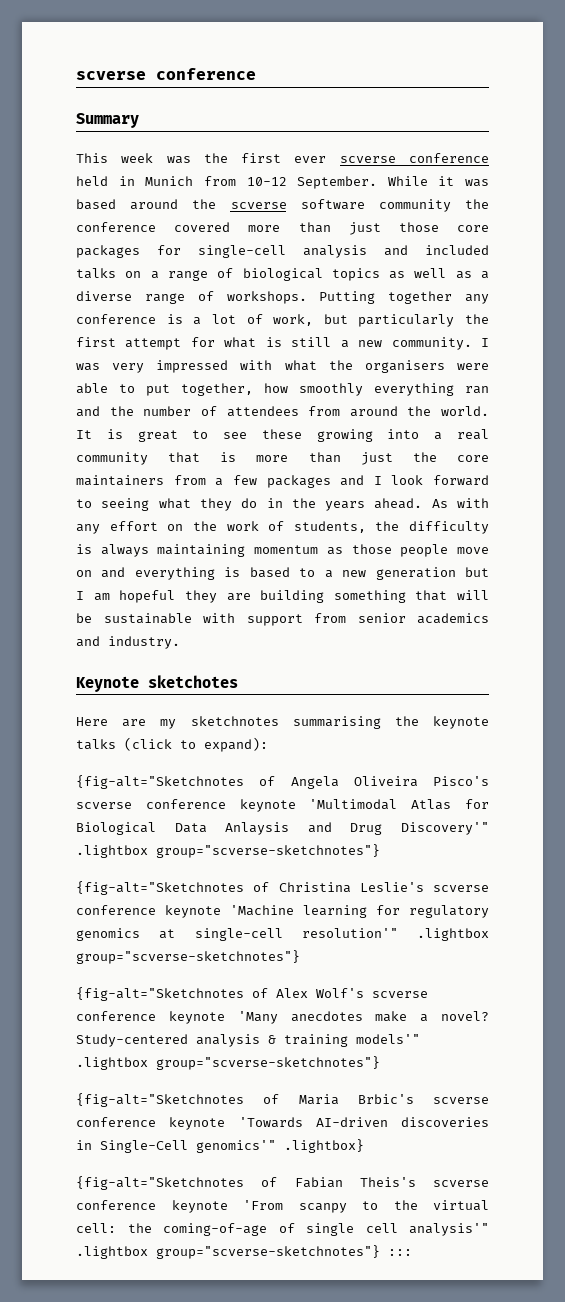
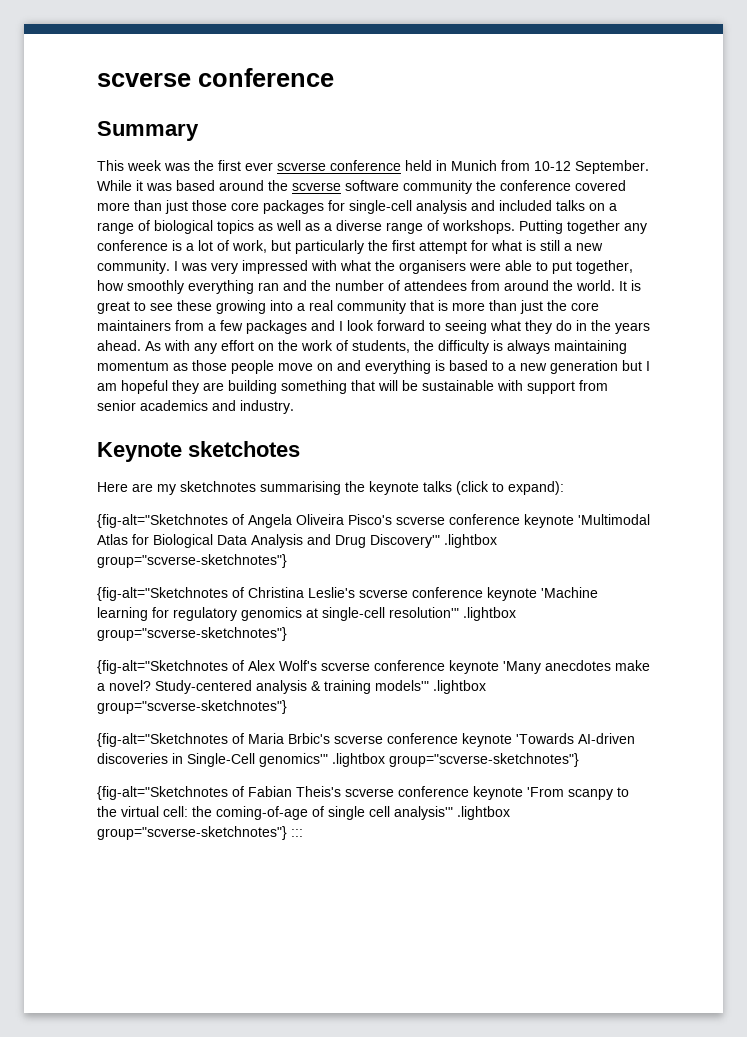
[225,822,290,835] Anlaysis -> [251,534,303,548] Analysis
[284,1139,364,1153] .lightbox} -> [332,753,579,767] .lightbox group="scverse-sketchnotes"}

